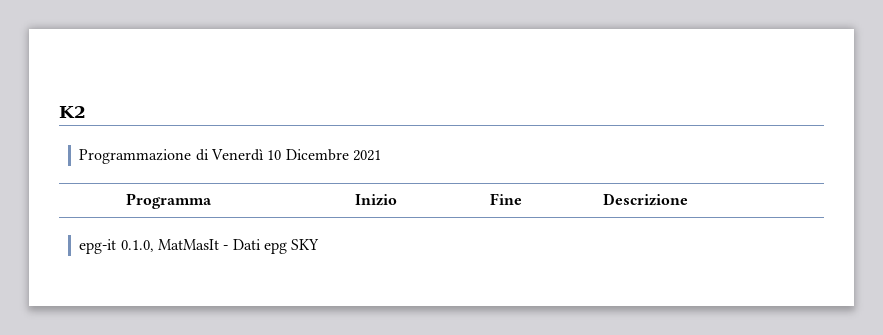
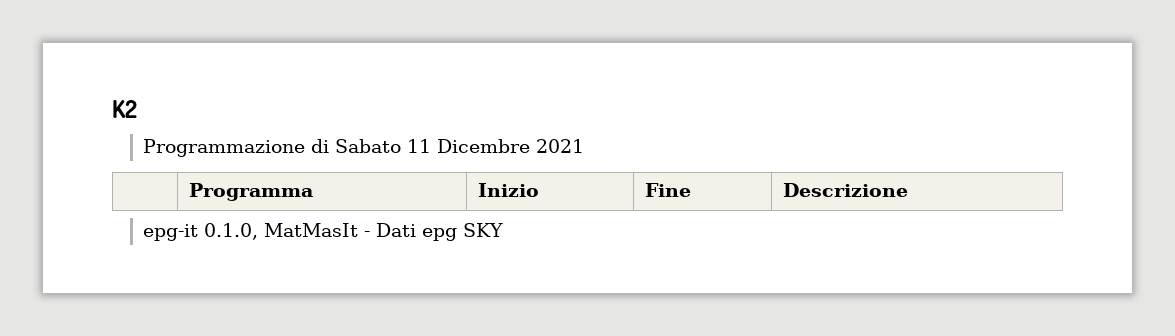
[210,149,282,161] Venerdì 10 -> [335,139,432,153] Sabato 11

